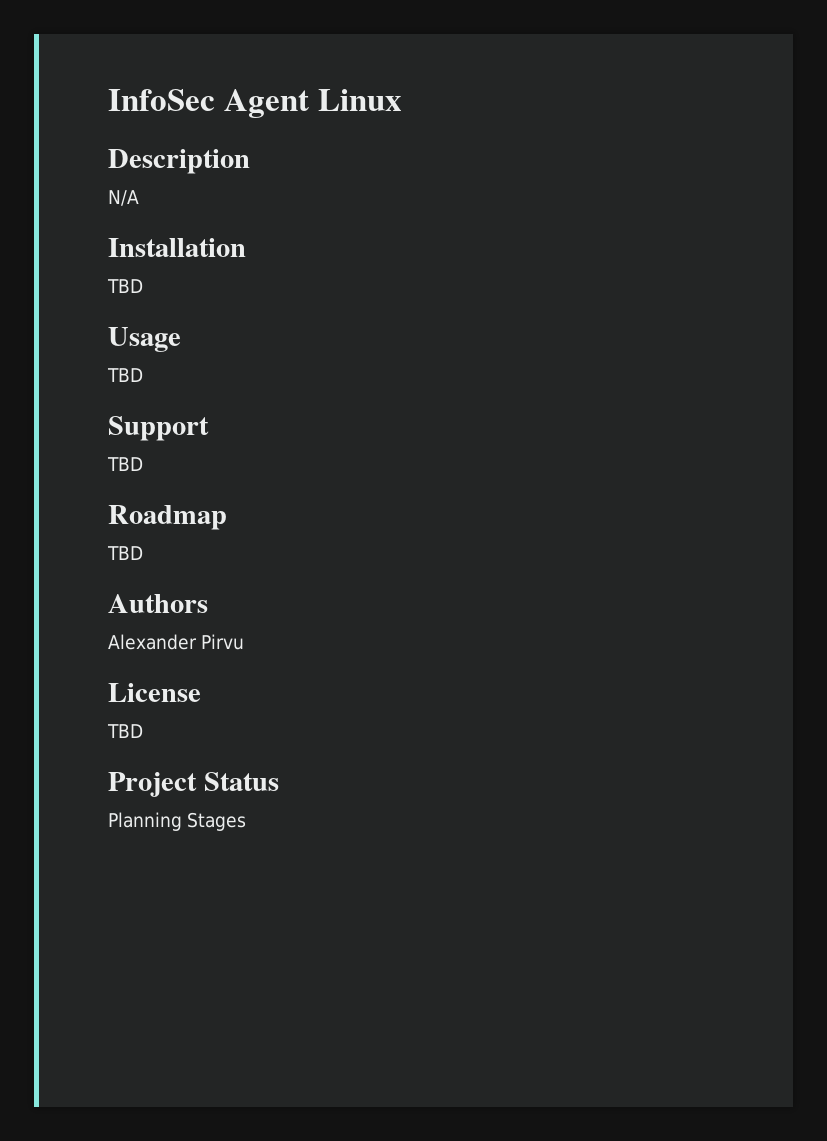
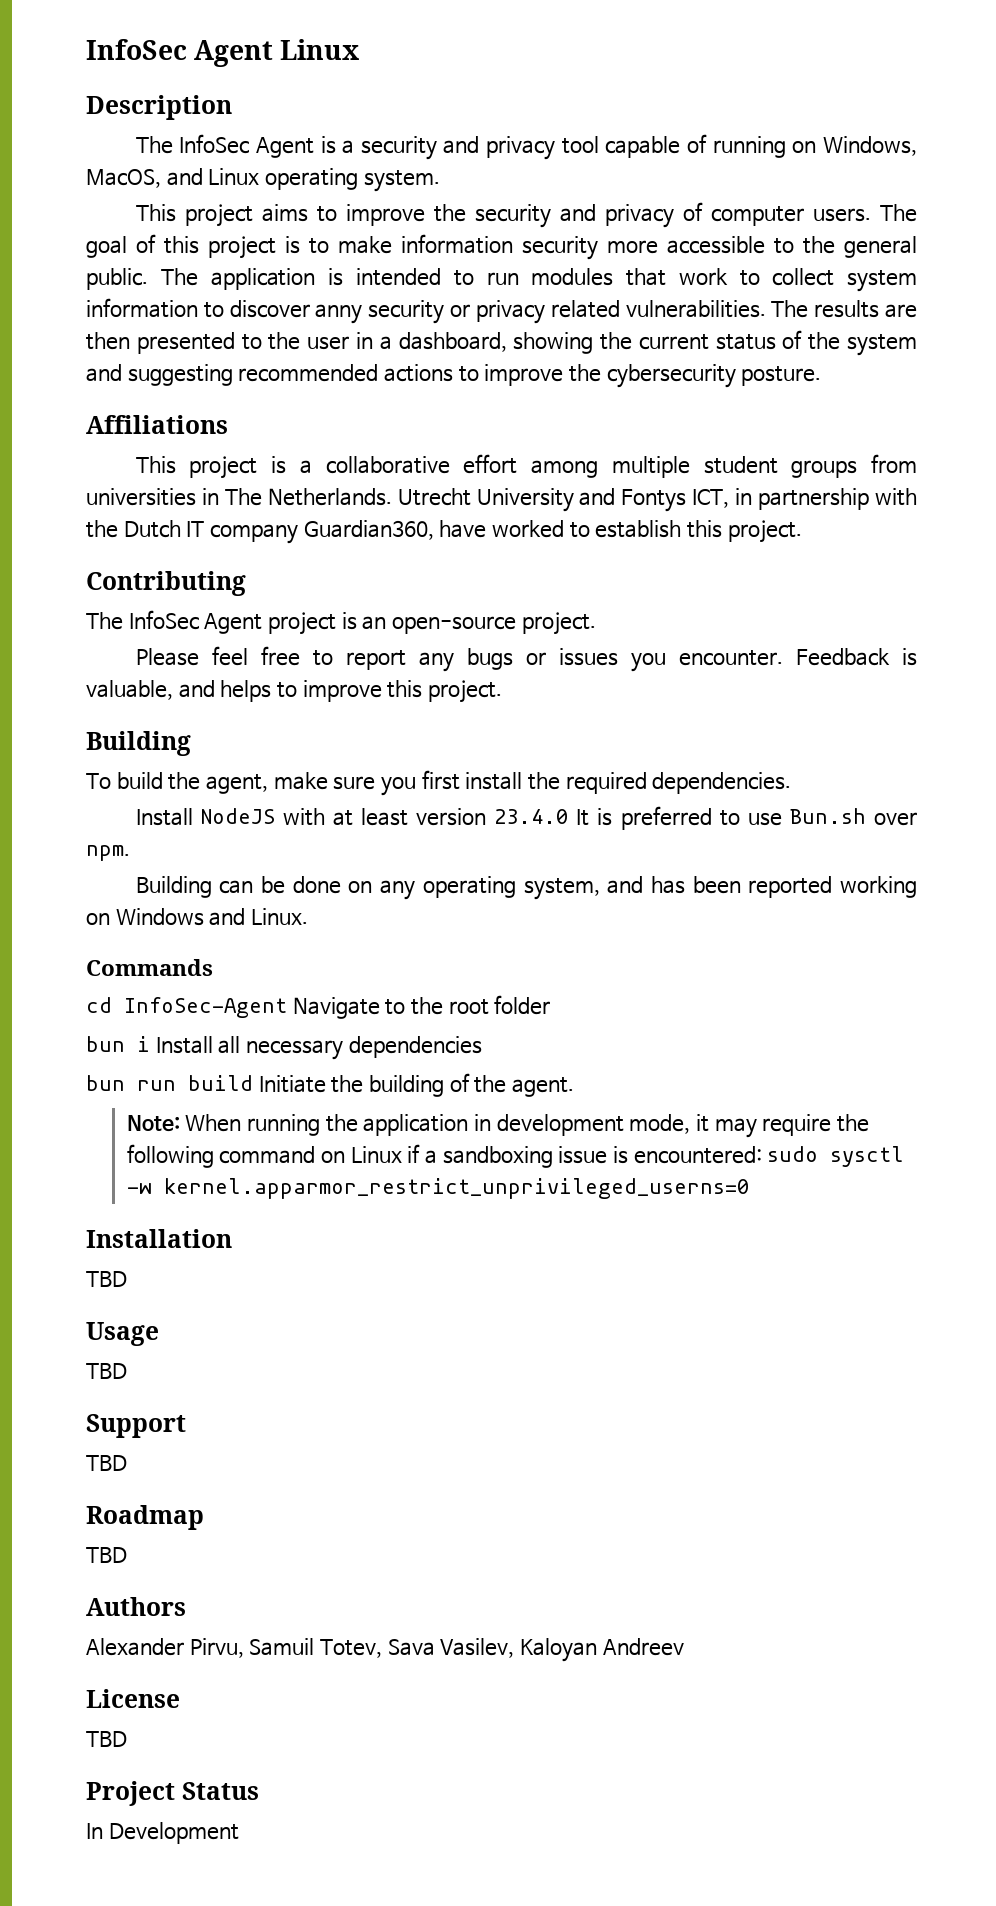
[108,190,139,206] N/A -> [135,134,917,160] [86,168,440,192] [135,202,918,228] [86,234,917,260] [86,268,917,292] [86,298,918,324] [86,330,917,356] [86,364,822,388] [86,415,228,434] [135,454,918,479] [86,488,917,512] [86,520,802,544] [86,571,246,596] [86,610,596,635] [135,646,917,672] [86,680,502,703] [86,731,191,756] [86,770,792,796] [135,806,918,830] [86,845,130,861] [135,876,917,900] [86,908,308,926] [86,959,213,976] [86,995,551,1019] [86,1036,482,1060] [86,1073,575,1097] [126,1114,870,1138] [126,1144,905,1168] [126,1178,749,1199] The InfoSec Agent is a security and privacy tool capable of running on Windows, MacOS, and Linux operating system. // This project aims to improve the security and privacy of computer users. The goal of this project is to make information security more accessible to the general public. The application is intended to run modules that work to collect system information to discover anny security or privacy related vulnerabilities. The results are then presented to the user in a dashboard, showing the current status of the system and suggesting recommended actions to improve the cybersecurity posture. // Affiliations // This project is a collaborative effort among multiple student groups from universities in The Netherlands. Utrecht University and Fontys ICT, in partnership with the Dutch IT company Guardian360, have worked to establish this project. // Contributing // The InfoSec Agent project is an open-source project. // Please feel free to report any bugs or issues you encounter. Feedback is valuable, and helps to improve this project. // Building // To build the agent, make sure you first install the required dependencies. // Install NodeJS with at least version 23.4.0 It is preferred to use Bun.sh over npm. // Building can be done on any operating system, and has been reported working on Windows and Linux. // Commands // cd InfoSec-Agent Navigate to the root folder // bun i Install all necessary dependencies // bun run build Initiate the building of the agent. // Note: When running the application in development mode, it may require the following command on Linux if a sandboxing issue is encountered: sudo sysctl -w kernel.apparmor_restrict_unprivileged_userns=0
[201,634,245,650] Pirvu -> [189,1638,684,1662] Pirvu, Samuil Totev, Sava Vasilev, Kaloyan Andreev
[108,812,247,831] Planning Stages -> [86,1822,239,1844] In Development

